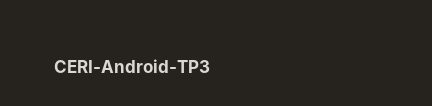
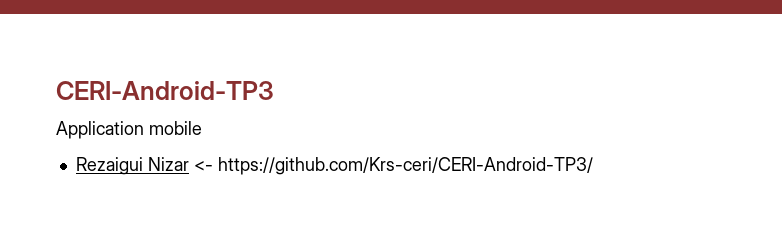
(210, 66) none -> [56,121,202,139] [75,157,593,175] // Application mobile // Rezaigui Nizar <- https://github.com/Krs-ceri/CERI-Android-TP3/

